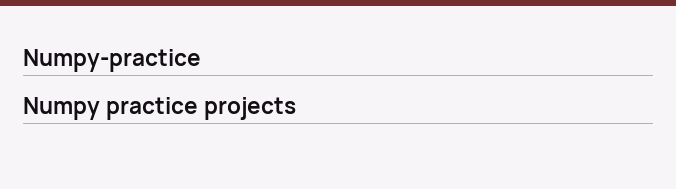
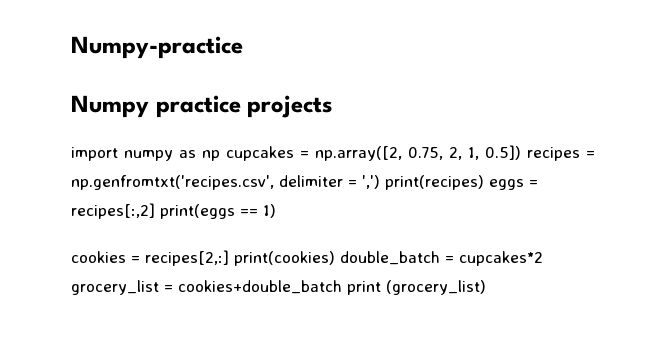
(297, 108) none -> [71,145,595,161] [71,175,538,190] [71,203,276,219] [71,250,543,266] [71,280,486,295] // import numpy as np cupcakes = np.array([2, 0.75, 2, 1, 0.5]) recipes = np.genfromtxt('recipes.csv', delimiter = ',') print(recipes) eggs = recipes[:,2] print(eggs == 1) // cookies = recipes[2,:] print(cookies) double_batch = cupcakes*2 grocery_list = cookies+double_batch print (grocery_list)

